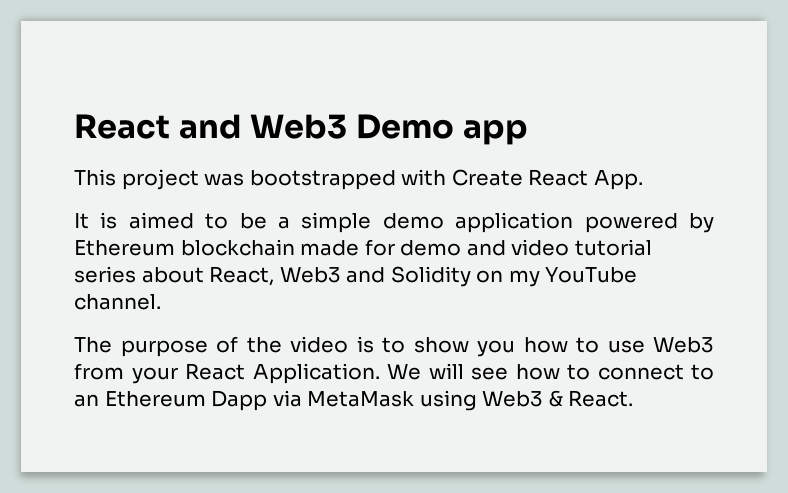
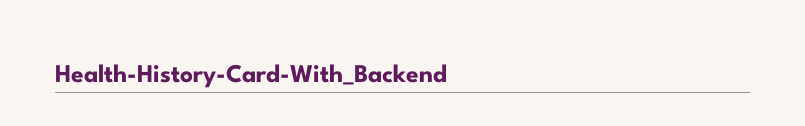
[74,114,528,145] [74,169,643,190] [74,212,714,233] [74,239,652,256] [74,266,638,287] [74,294,161,310] [74,336,714,357] [74,363,714,384] [74,390,634,411] React and Web3 Demo app // This project was bootstrapped with Create React App. // It is aimed to be a simple demo application powered by Ethereum blockchain made for demo and video tutorial series about React, Web3 and Solidity on my YouTube channel. // The purpose of the video is to show you how to use Web3 from your React Application. We will see how to connect to an Ethereum Dapp via MetaMask using Web3 & React. -> [55,64,447,88] Health-History-Card-With_Backend

